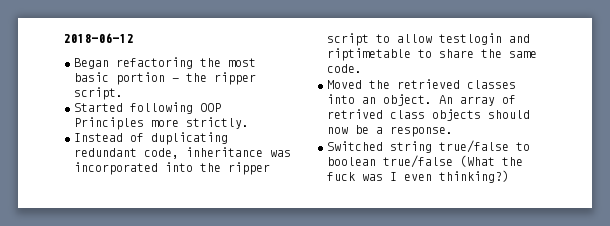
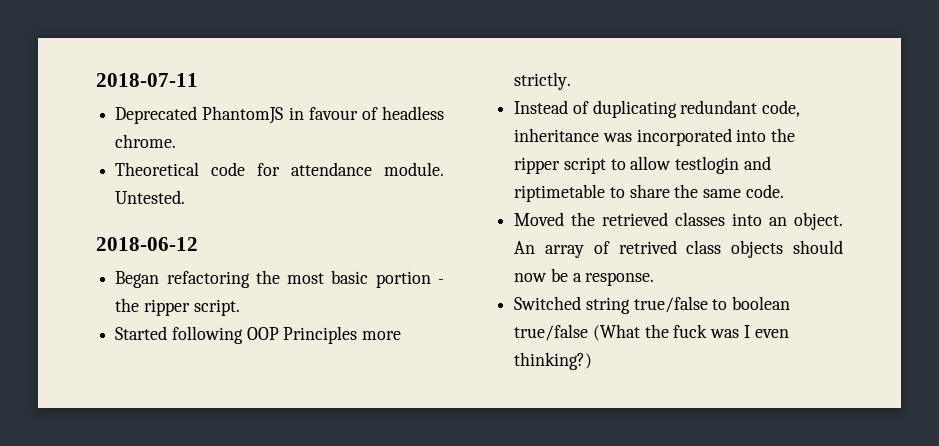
(63, 38) none -> [96,73,198,87] [115,106,444,124] [115,134,177,148] [115,162,444,176] [115,190,186,204] 2018-07-11 // Deprecated PhantomJS in favour of headless chrome. // Theoretical code for attendance module. Untested. //

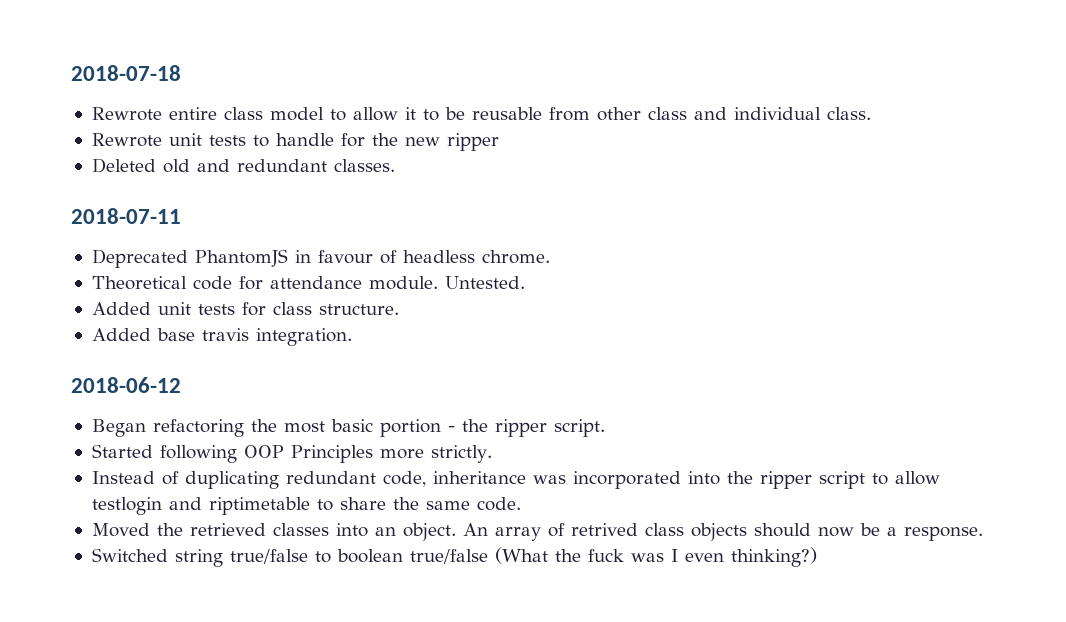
(96, 80) none -> [71,65,181,81] [91,107,871,121] [91,133,499,151] [91,158,395,173] 2018-07-18 // Rewrote entire class model to allow it to be reusable from other class and individual class. // Rewrote unit tests to handle for the new ripper // Deleted old and redundant classes. //
(186, 197) none -> [91,302,399,316] [91,328,352,346] // Added unit tests for class structure. // Added base travis integration.

